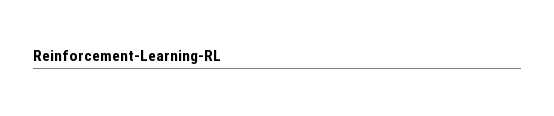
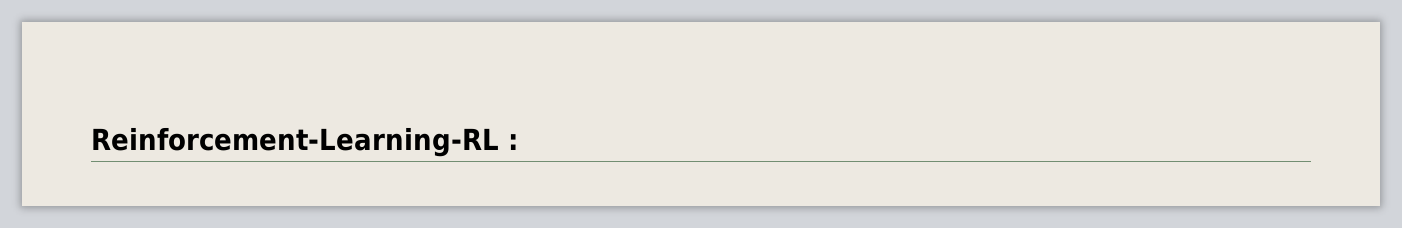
(221, 57) none -> [508,134,518,150] :

